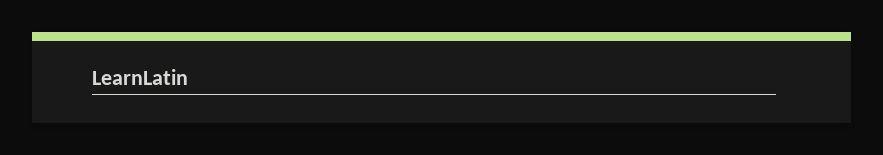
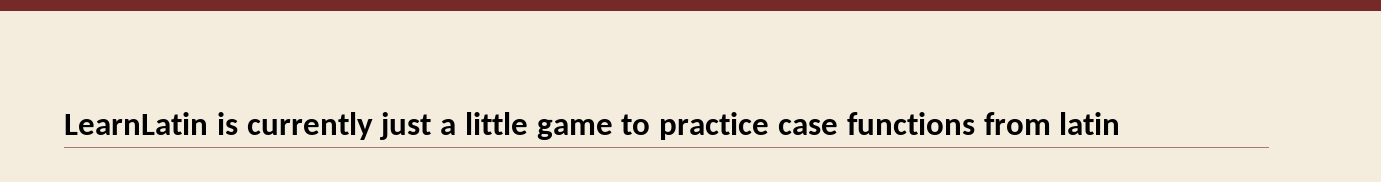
(188, 77) none -> [216,112,1121,140] is currently just a little game to practice case functions from latin

